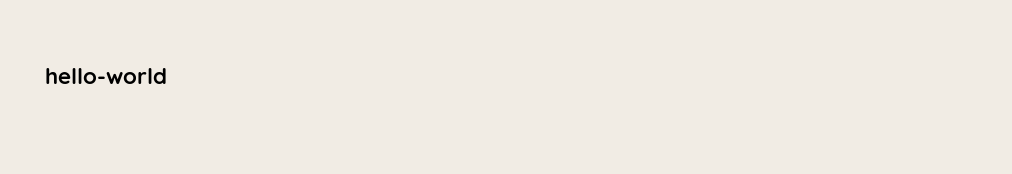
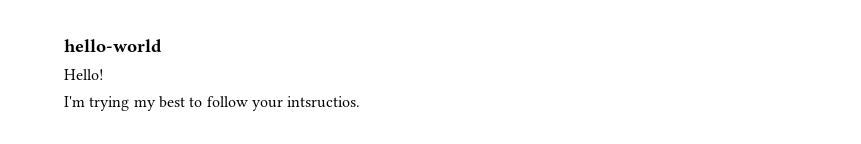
(167, 76) none -> [64,69,104,80] [64,96,361,111] // Hello! // I'm trying my best to follow your intsructios.

